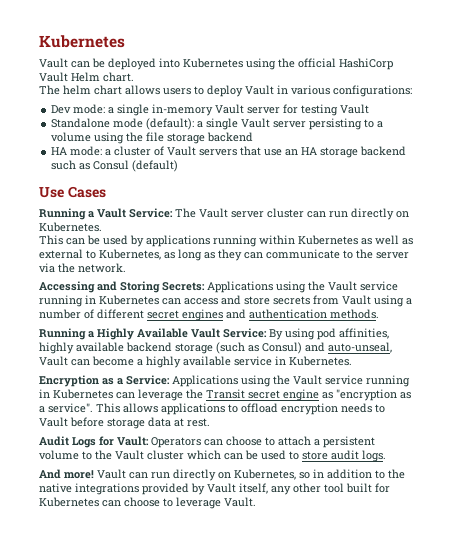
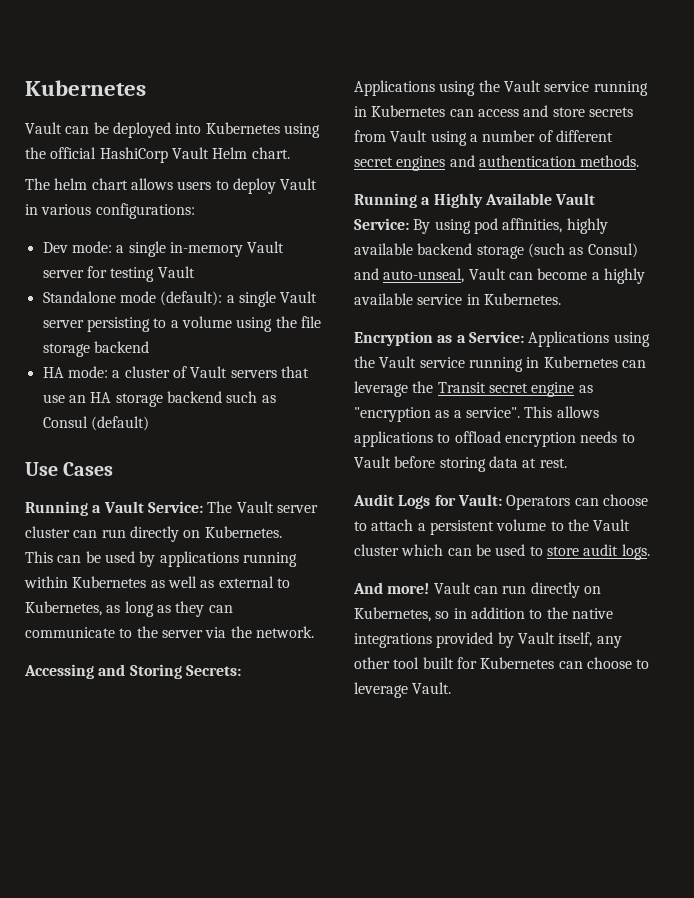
[107,418,145,429] storage -> [439,457,486,472] storing

